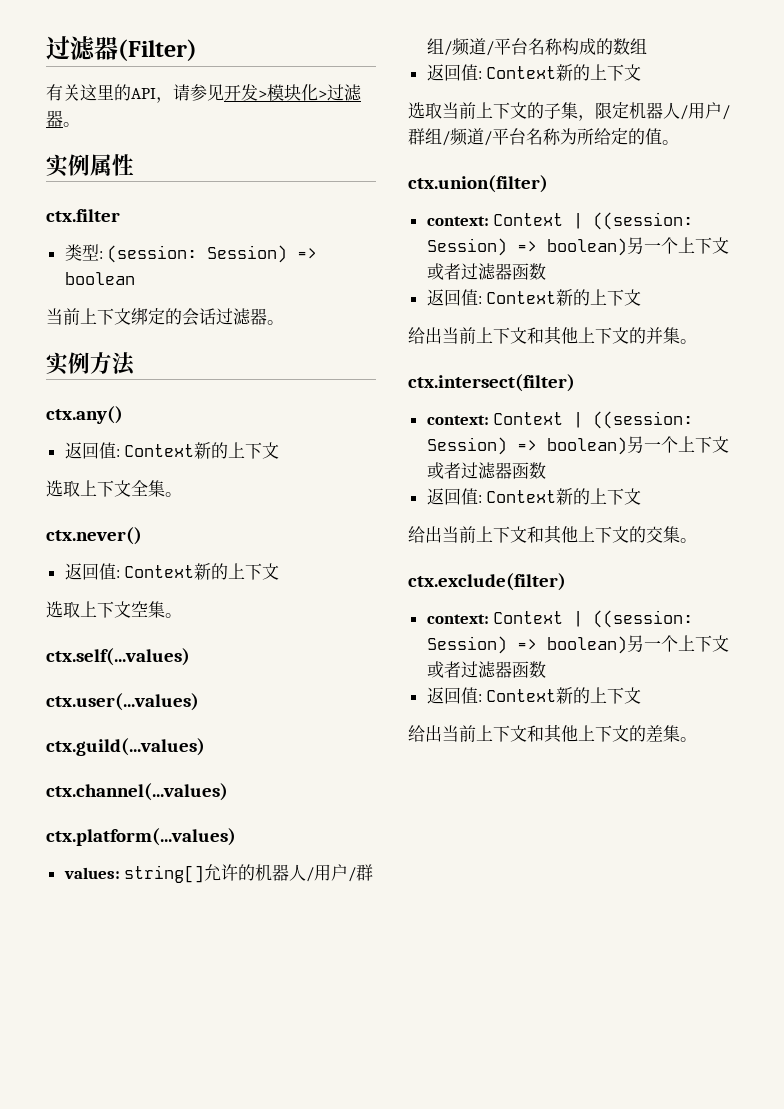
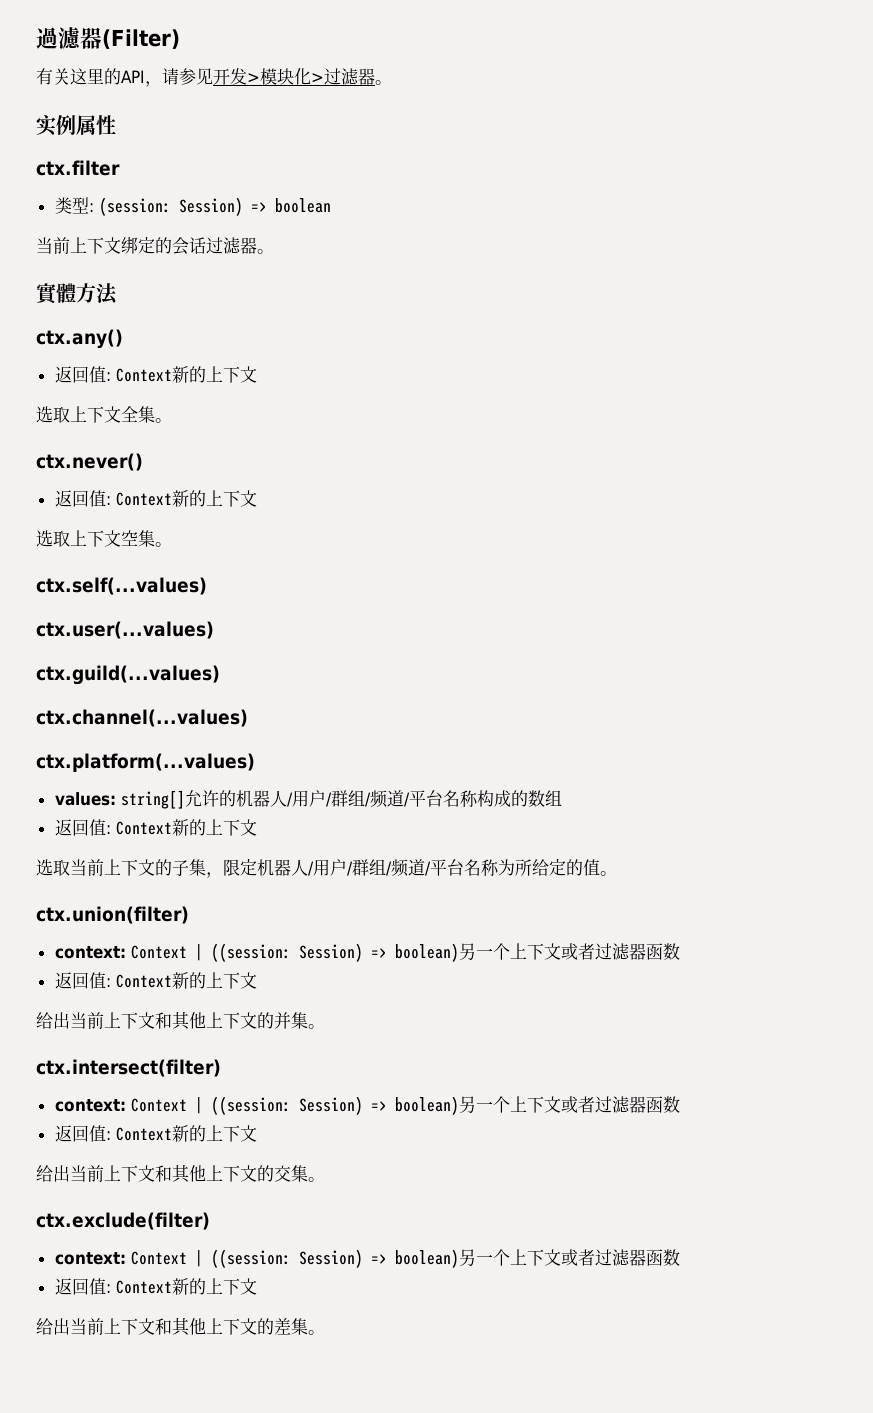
[46,36,96,61] 过滤 -> [36,27,81,50] 過濾
[46,352,90,375] 实例 -> [36,283,76,305] 實體

